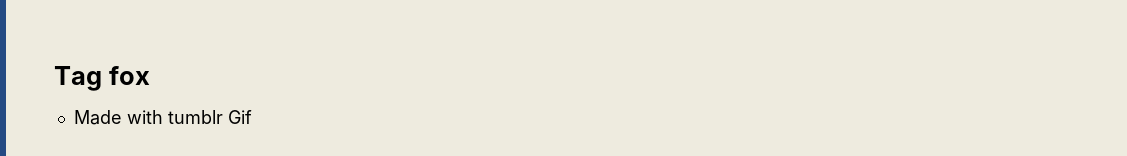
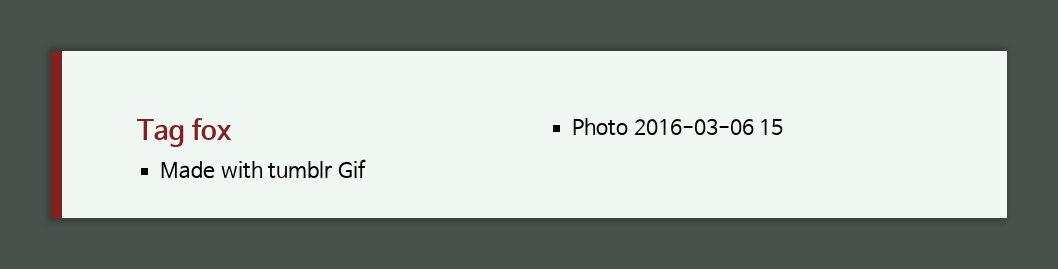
(252, 117) none -> [572,118,784,136] // Photo 2016-03-06 15

